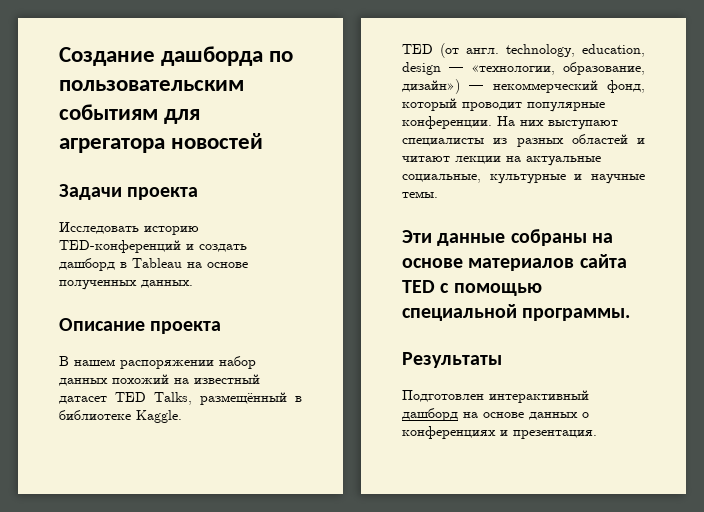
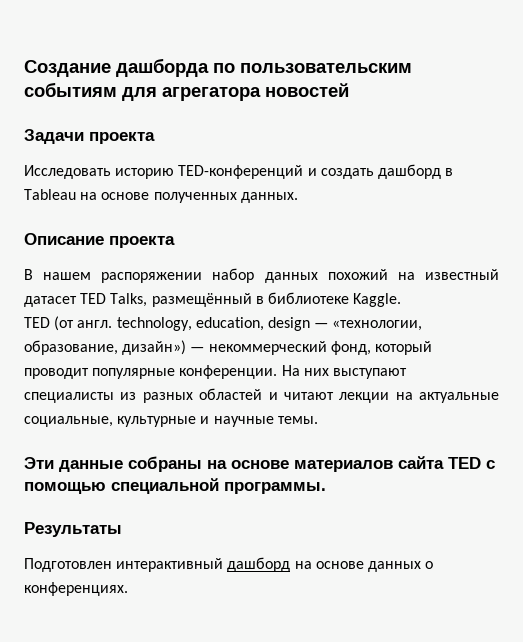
[402,426,597,439] конференциях и презентация. -> [24,582,128,596] конференциях.

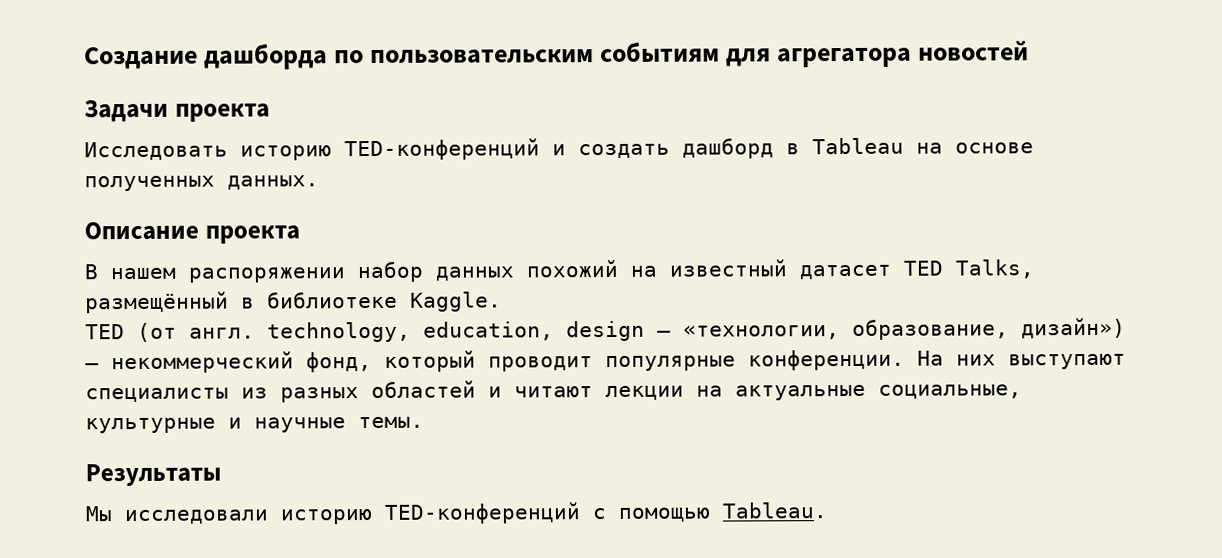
[24,456,495,472] [24,478,326,494] [24,522,122,537] [24,557,434,572] [24,582,128,596] Эти данные собраны на основе материалов сайта TED с помощью специальной программы. // Результаты // Подготовлен интерактивный дашборд на основе данных о конференциях. -> [85,463,221,487] [85,502,828,525] Результаты // Мы исследовали историю TED-конференций с помощью Tableau.

